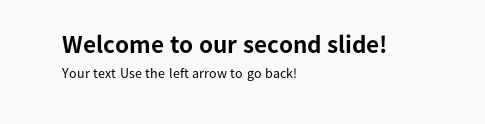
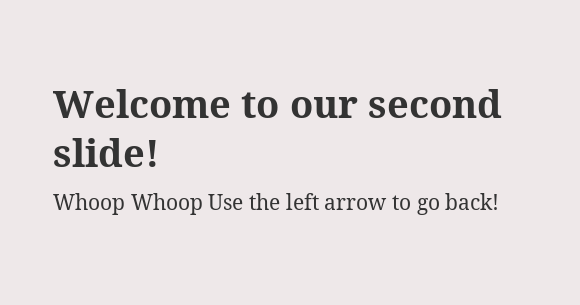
[61,68,117,78] Your text -> [53,193,203,215] Whoop Whoop

